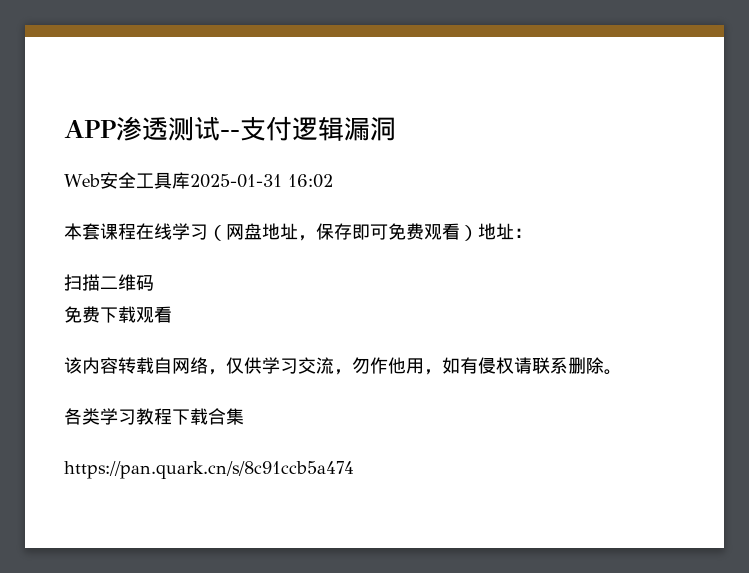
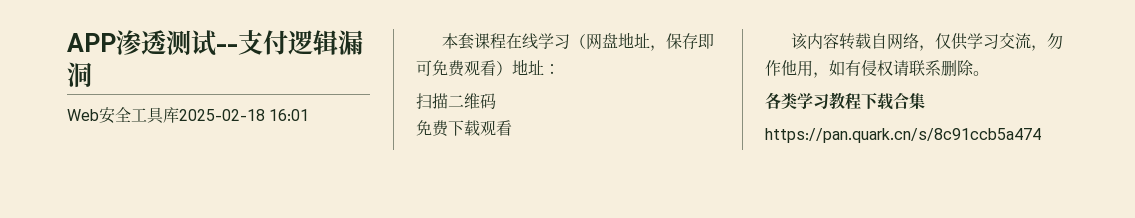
[189,174,333,188] 2025-01-31 16:02 -> [179,109,310,121] 2025-02-18 16:01

